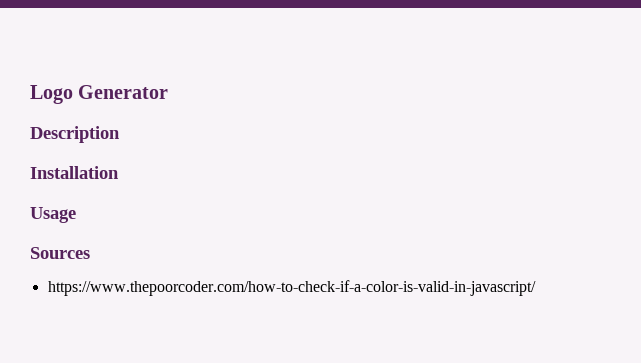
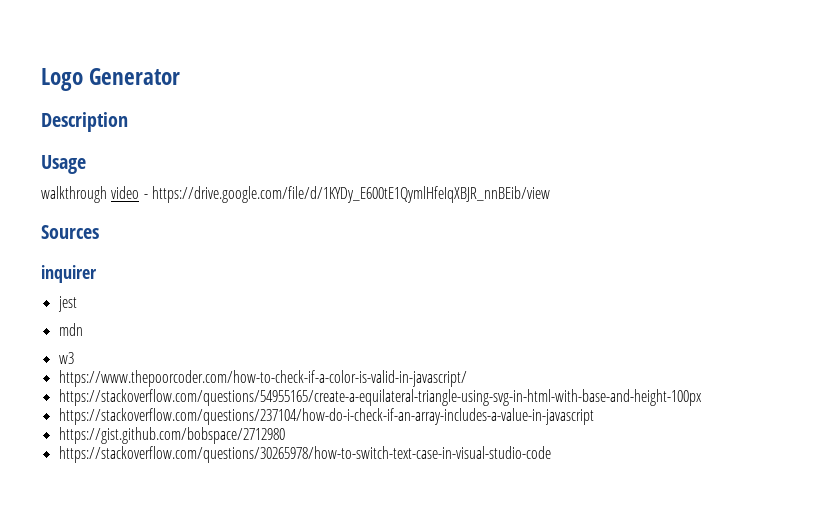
[30,166,119,179] [30,207,76,223] [30,247,90,259] [47,280,536,296] Installation // Usage // Sources // https://www.thepoorcoder.com/how-to-check-if-a-color-is-valid-in-javascript/ -> [41,155,86,174] [41,186,550,203] [41,225,99,239] [41,265,97,283] [57,296,77,312] [58,323,83,336] [58,352,74,364] [58,370,467,387] [58,389,702,406] [58,408,594,425] [58,427,285,444] [58,446,551,463] Usage // walkthrough video - https://drive.google.com/file/d/1KYDy_E600tE1QymlHfeIqXBJR_nnBEib/view // Sources // inquirer // jest // mdn // w3 // https://www.thepoorcoder.com/how-to-check-if-a-color-is-valid-in-javascript/ // https://stackoverflow.com/questions/54955165/create-a-equilateral-triangle-using-svg-in-html-with-base-and-height-100px // https://stackoverflow.com/questions/237104/how-do-i-check-if-an-array-includes-a-value-in-javascript // https://gist.github.com/bobspace/2712980 // https://stackoverflow.com/questions/30265978/how-to-switch-text-case-in-visual-studio-code

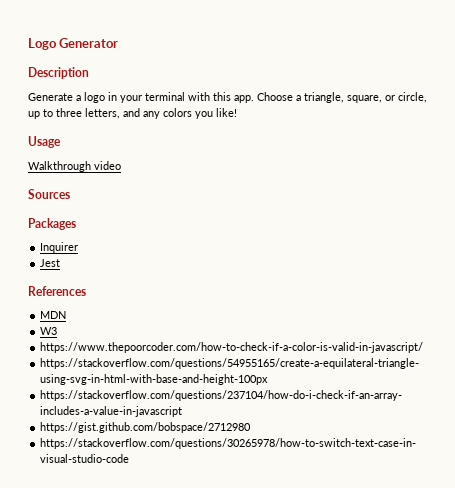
(128, 122) none -> [28,92,427,103] [28,108,237,119] // Generate a logo in your terminal with this app. Choose a triangle, square, or circle, up to three letters, and any colors you like!
[41,186,107,203] walkthrough -> [28,161,91,172] Walkthrough
[143,186,550,203] - https://drive.google.com/file/d/1KYDy_E600tE1QymlHfeIqXBJR_nnBEib/view -> (121, 165) none
[41,265,97,283] [57,296,77,312] [58,323,83,336] [58,352,74,364] inquirer // jest // mdn // w3 -> [28,218,76,230] [40,242,79,253] [40,259,61,267] [28,286,86,296] [40,311,67,319] [40,327,58,335] Packages // Inquirer // Jest // References // MDN // W3

